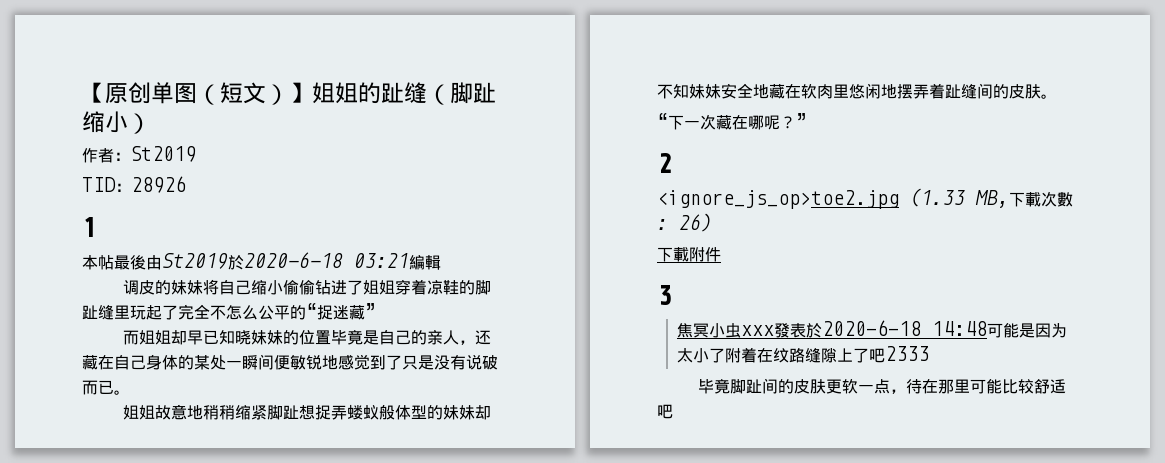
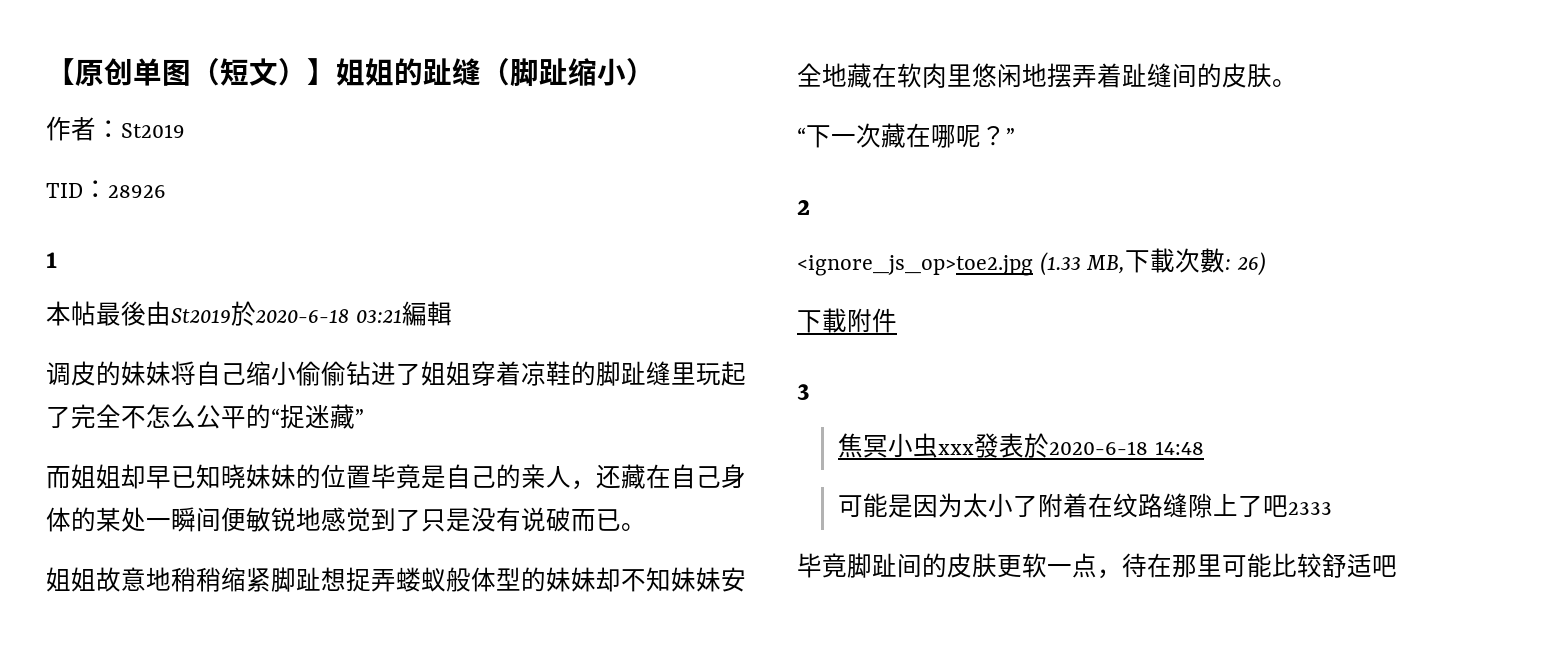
(987, 328) none -> (1204, 448) //

